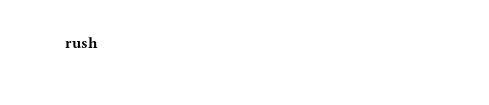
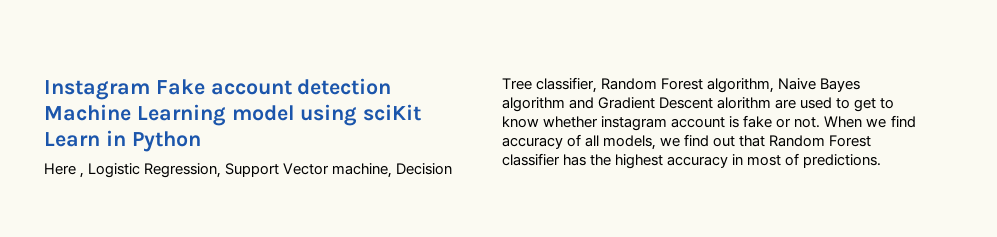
[65,37,98,48] rush -> [44,78,392,100] [44,104,422,126] [44,130,201,152] [44,163,453,178] [502,77,861,93] [502,97,895,112] [502,115,916,131] [502,134,872,150] [502,153,882,169] Instagram Fake account detection Machine Learning model using sciKit Learn in Python // Here , Logistic Regression, Support Vector machine, Decision Tree classifier, Random Forest algorithm, Naive Bayes algorithm and Gradient Descent alorithm are used to get to know whether instagram account is fake or not. When we find accuracy of all models, we find out that Random Forest classifier has the highest accuracy in most of predictions.

